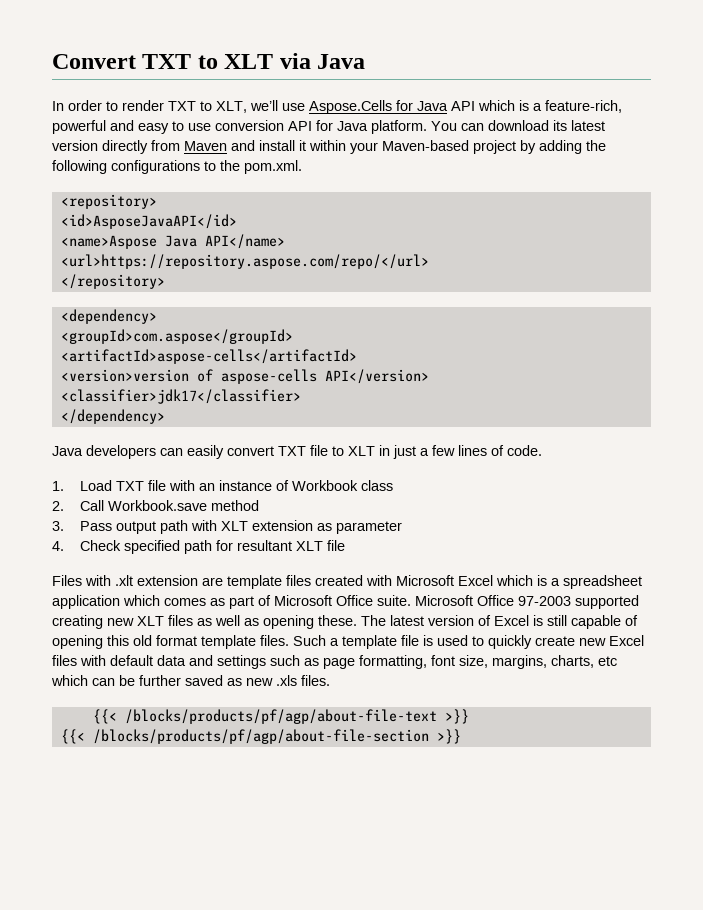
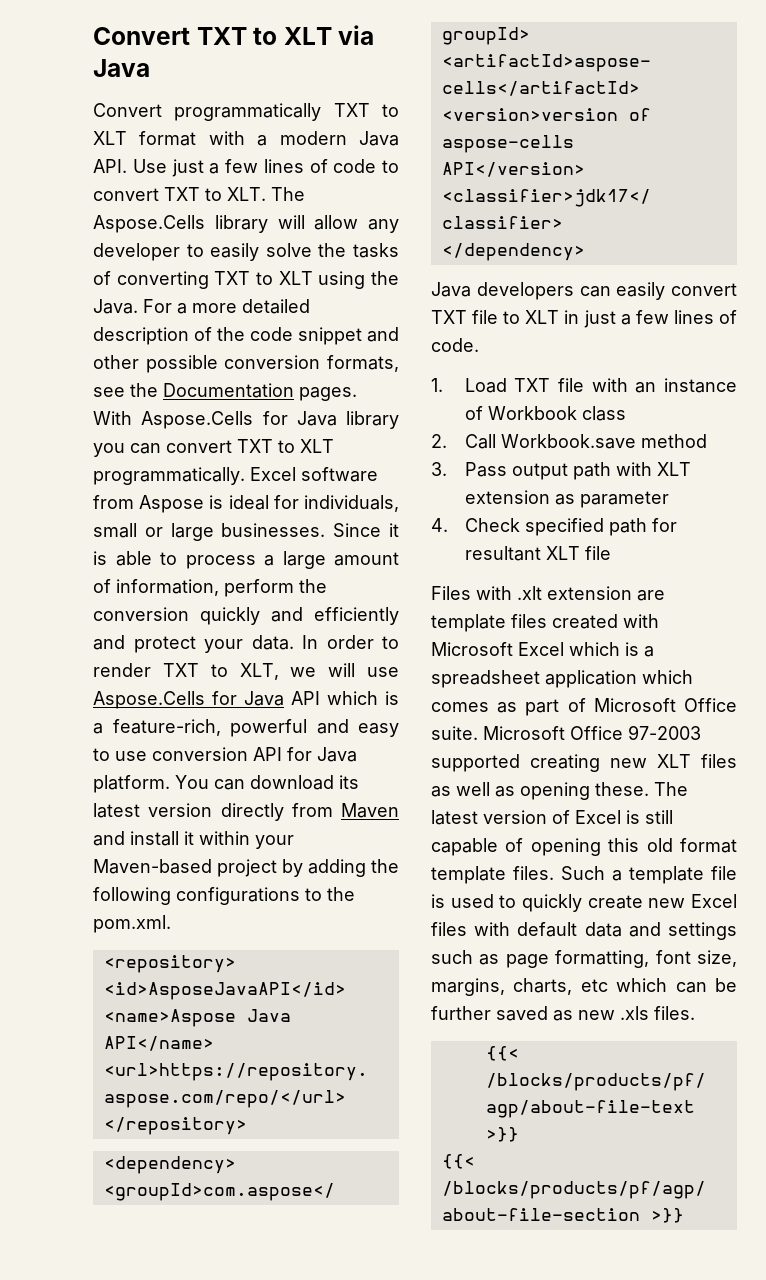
(366, 61) none -> [93,103,399,121] [93,131,399,146] [93,159,399,177] [93,187,305,201] [93,215,399,233] [93,243,399,261] [93,271,399,289] [93,299,310,314] [93,327,399,345] [93,355,399,373] [93,383,357,401] [93,411,399,429] [93,439,334,457] [93,467,378,485] [93,495,399,513] [93,523,400,541] [93,551,399,569] [93,579,327,597] [93,607,399,625] [93,635,294,653] Convert programmatically TXT to XLT format with a modern Java API. Use just a few lines of code to convert TXT to XLT. The Aspose.Cells library will allow any developer to easily solve the tasks of converting TXT to XLT using the Java. For a more detailed description of the code snippet and other possible conversion formats, see the Documentation pages. With Aspose.Cells for Java library you can convert TXT to XLT programmatically. Excel software from Aspose is ideal for individuals, small or large businesses. Since it is able to process a large amount of information, perform the conversion quickly and efficiently and protect your data.
[250,100,278,111] we’ll -> [290,663,356,677] we will

